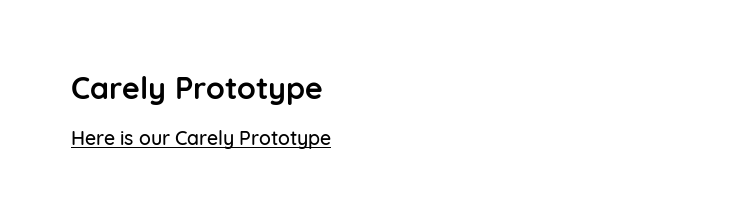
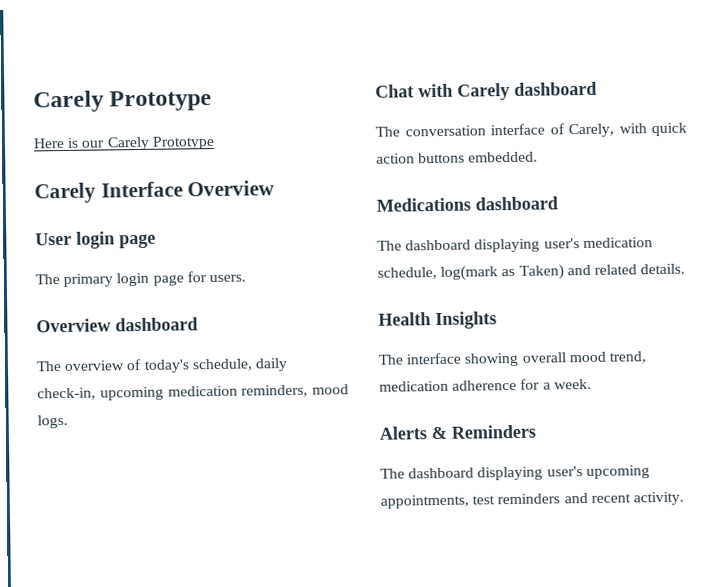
(332, 140) none -> [34,180,276,204] [35,231,156,249] [35,271,246,288] [36,317,198,333] [36,358,288,373] [37,384,349,401] [37,414,68,429] [375,81,597,101] [375,122,687,138] [376,151,539,164] [376,196,558,212] [377,237,653,253] [377,263,686,281] [378,311,497,330] [378,351,646,367] [379,378,592,392] [379,424,536,440] [380,465,650,481] [380,491,684,509] // Carely Interface Overview // User login page // The primary login page for users. // Overview dashboard // The overview of today's schedule, daily check-in, upcoming medication reminders, mood logs. // Chat with Carely dashboard // The conversation interface of Carely, with quick action buttons embedded. // Medications dashboard // The dashboard displaying user's medication schedule, log(mark as Taken) and related details. // Health Insights // The interface showing overall mood trend, medication adherence for a week. // Alerts & Reminders // The dashboard displaying user's upcoming appointments, test reminders and recent activity.

